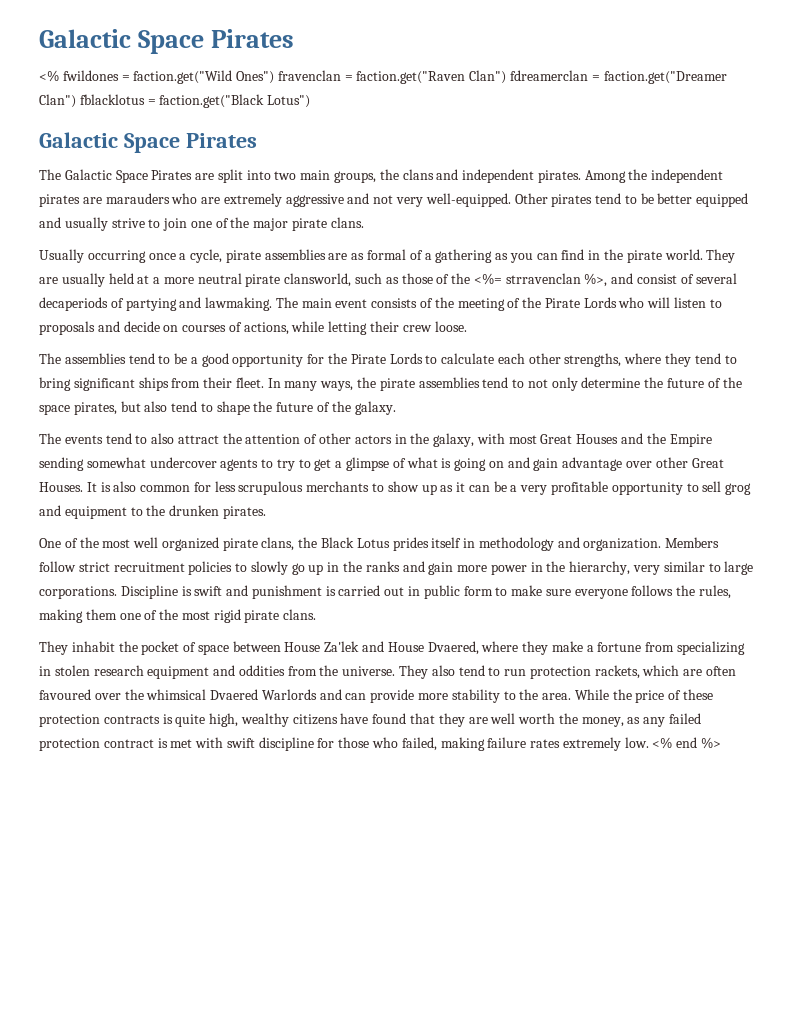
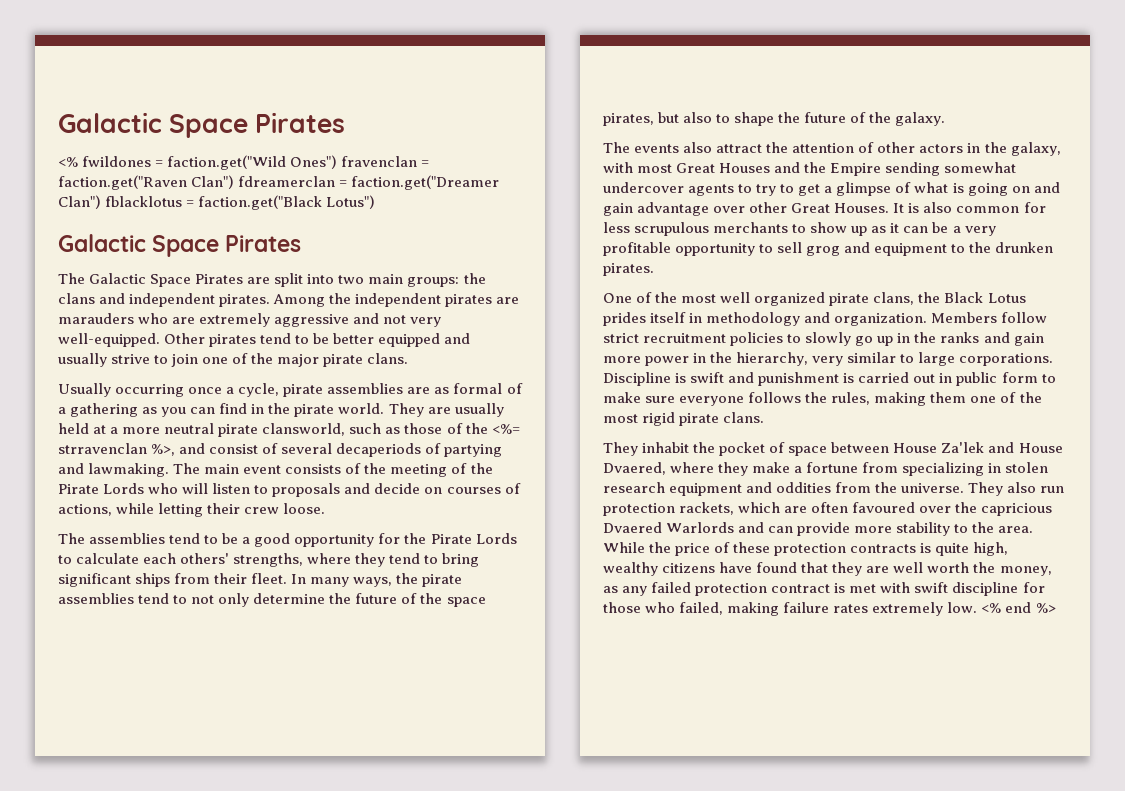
[334,171,377,183] groups, -> [407,277,460,287] groups:
[528,353,561,364] other -> [180,553,230,564] others'
[171,401,198,412] tend -> (713, 117) none
[105,433,148,444] tend to -> (680, 148) none
[458,665,501,676] tend to -> (1037, 487) none
[146,689,207,700] whimsical -> [981,503,1053,516] capricious

